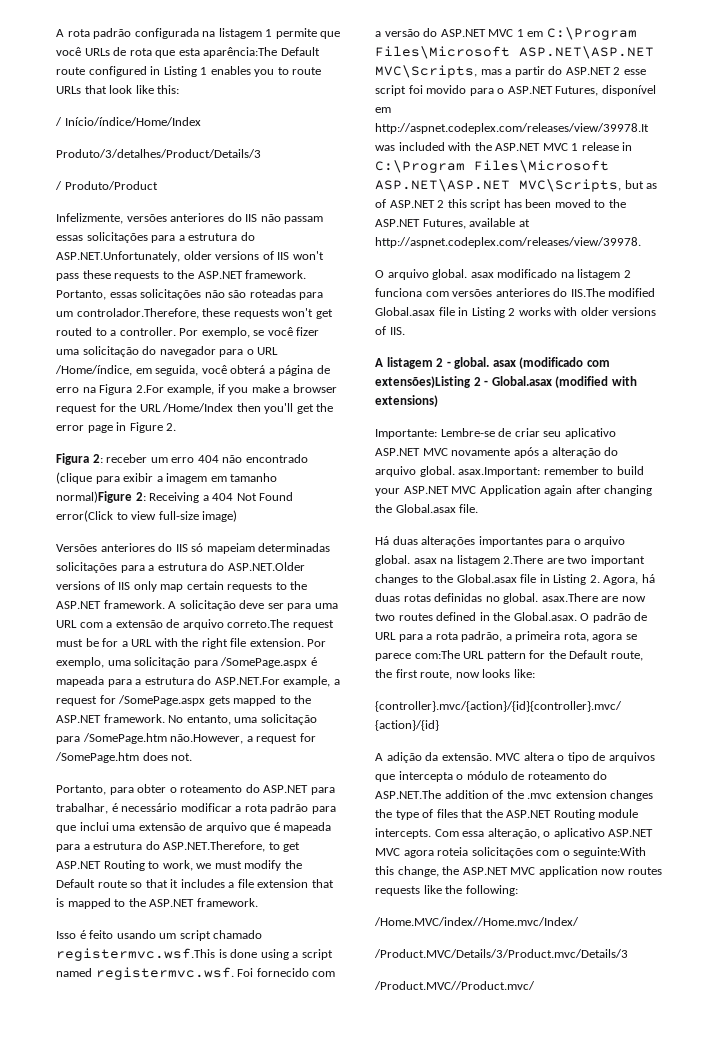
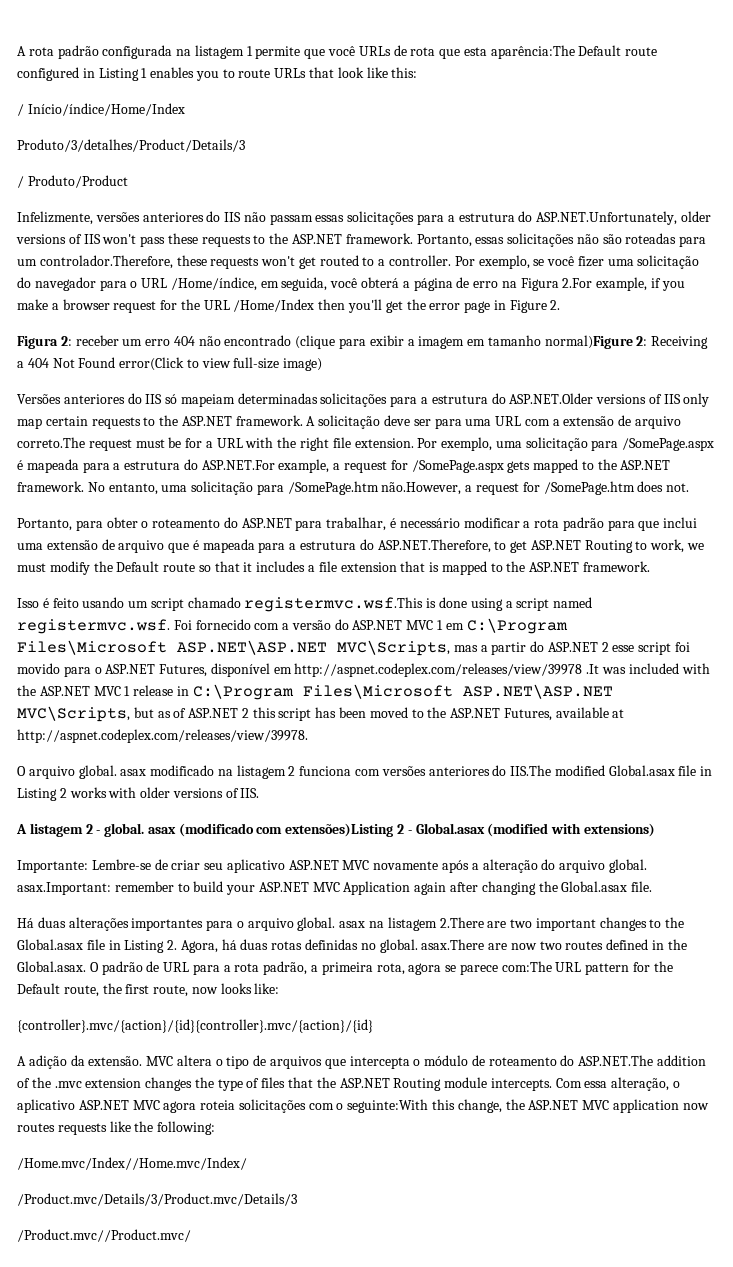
[375,123,649,134] http://aspnet.codeplex.com/releases/view/39978.It -> [294,663,600,677] http://aspnet.codeplex.com/releases/view/39978 .It
[374,917,579,926] [374,949,628,958] [374,981,535,990] /Home.MVC/index//Home.mvc/Index/ // /Product.MVC/Details/3/Product.mvc/Details/3 // /Product.MVC//Product.mvc/ -> [17,1157,247,1170] [17,1193,297,1206] [17,1229,191,1242] /Home.mvc/Index//Home.mvc/Index/ // /Product.mvc/Details/3/Product.mvc/Details/3 // /Product.mvc//Product.mvc/

